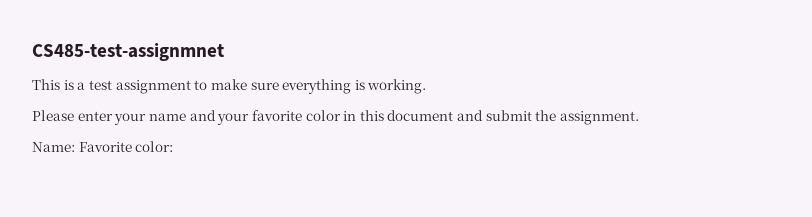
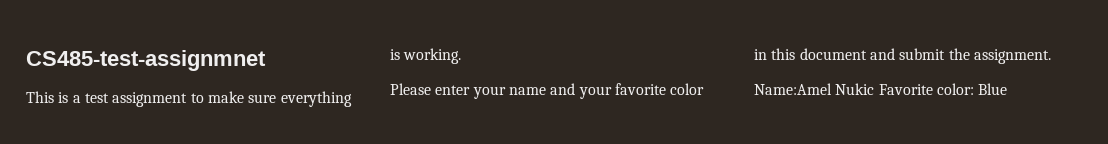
[32,142,75,152] Name: -> [754,83,875,95] Name:Amel Nukic
(174, 146) none -> [978,83,1008,95] Blue

